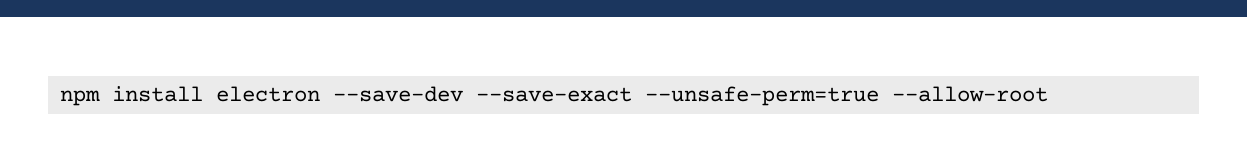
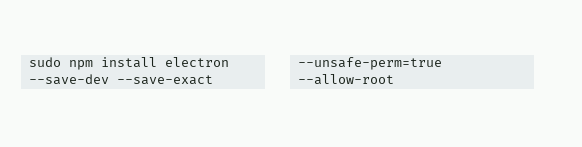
(60, 98) none -> [28,57,61,67] sudo

